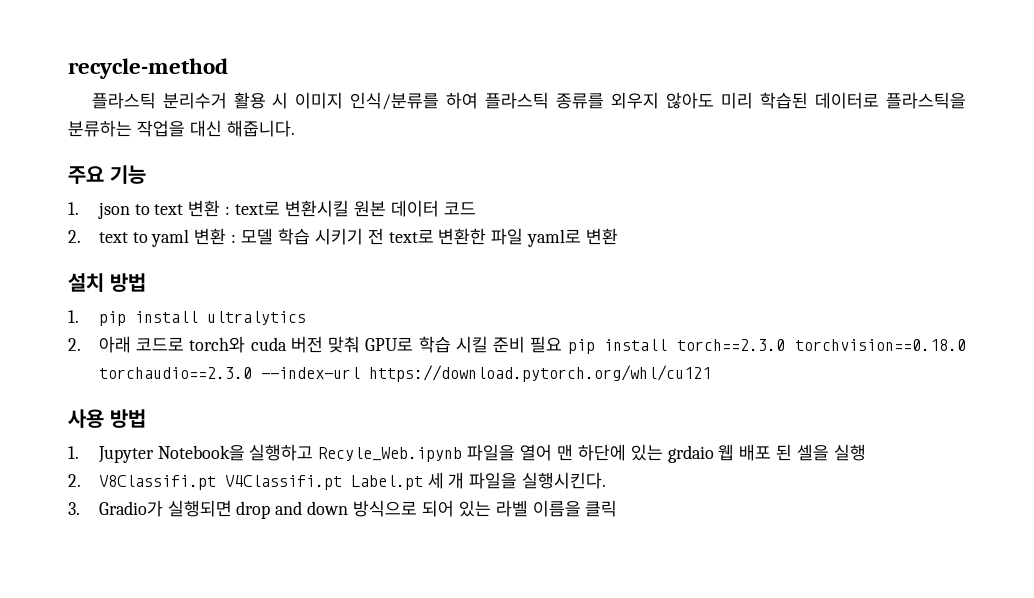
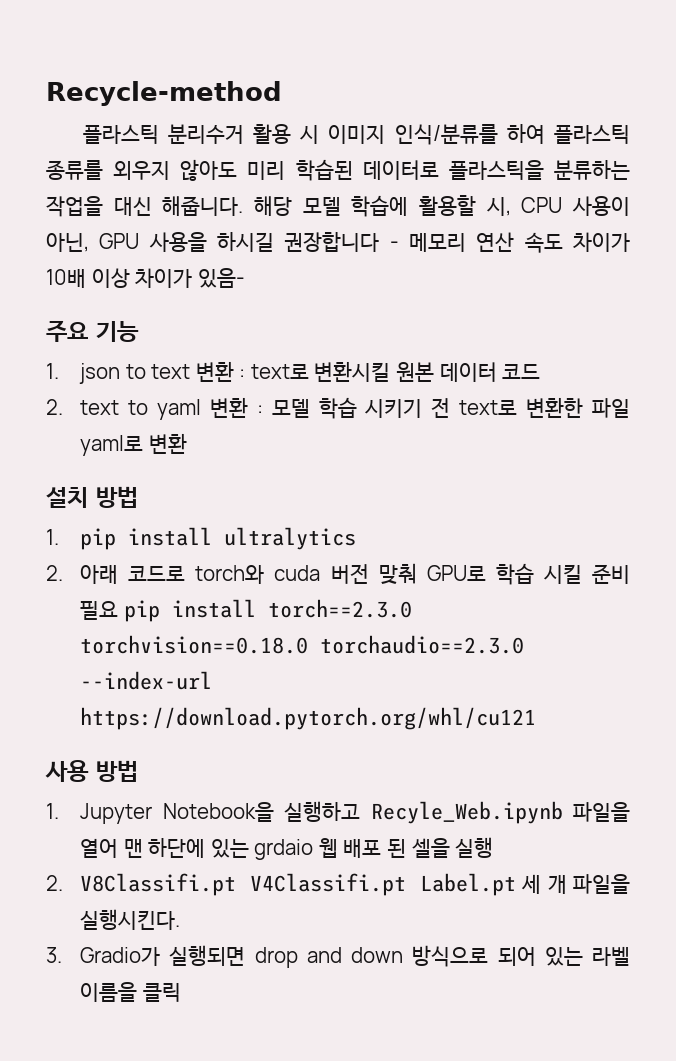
[68,58,228,79] recycle-method -> [46,81,282,106] Recycle-method
(295, 128) none -> [254,195,631,217] [46,231,630,253] [46,268,245,288] 해당 모델 학습에 활용할 시, CPU 사용이 아닌, GPU 사용을 하시길 권장합니다 - 메모리 연산 속도 차이가 10배 이상 차이가 있음-

